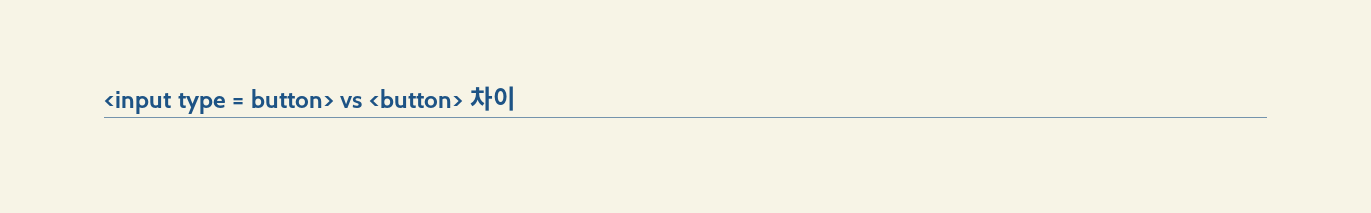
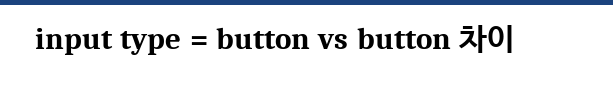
[104,91,171,114] <input -> [35,28,113,55] input
[250,89,464,108] button> vs <button> -> [216,27,451,49] button vs button

